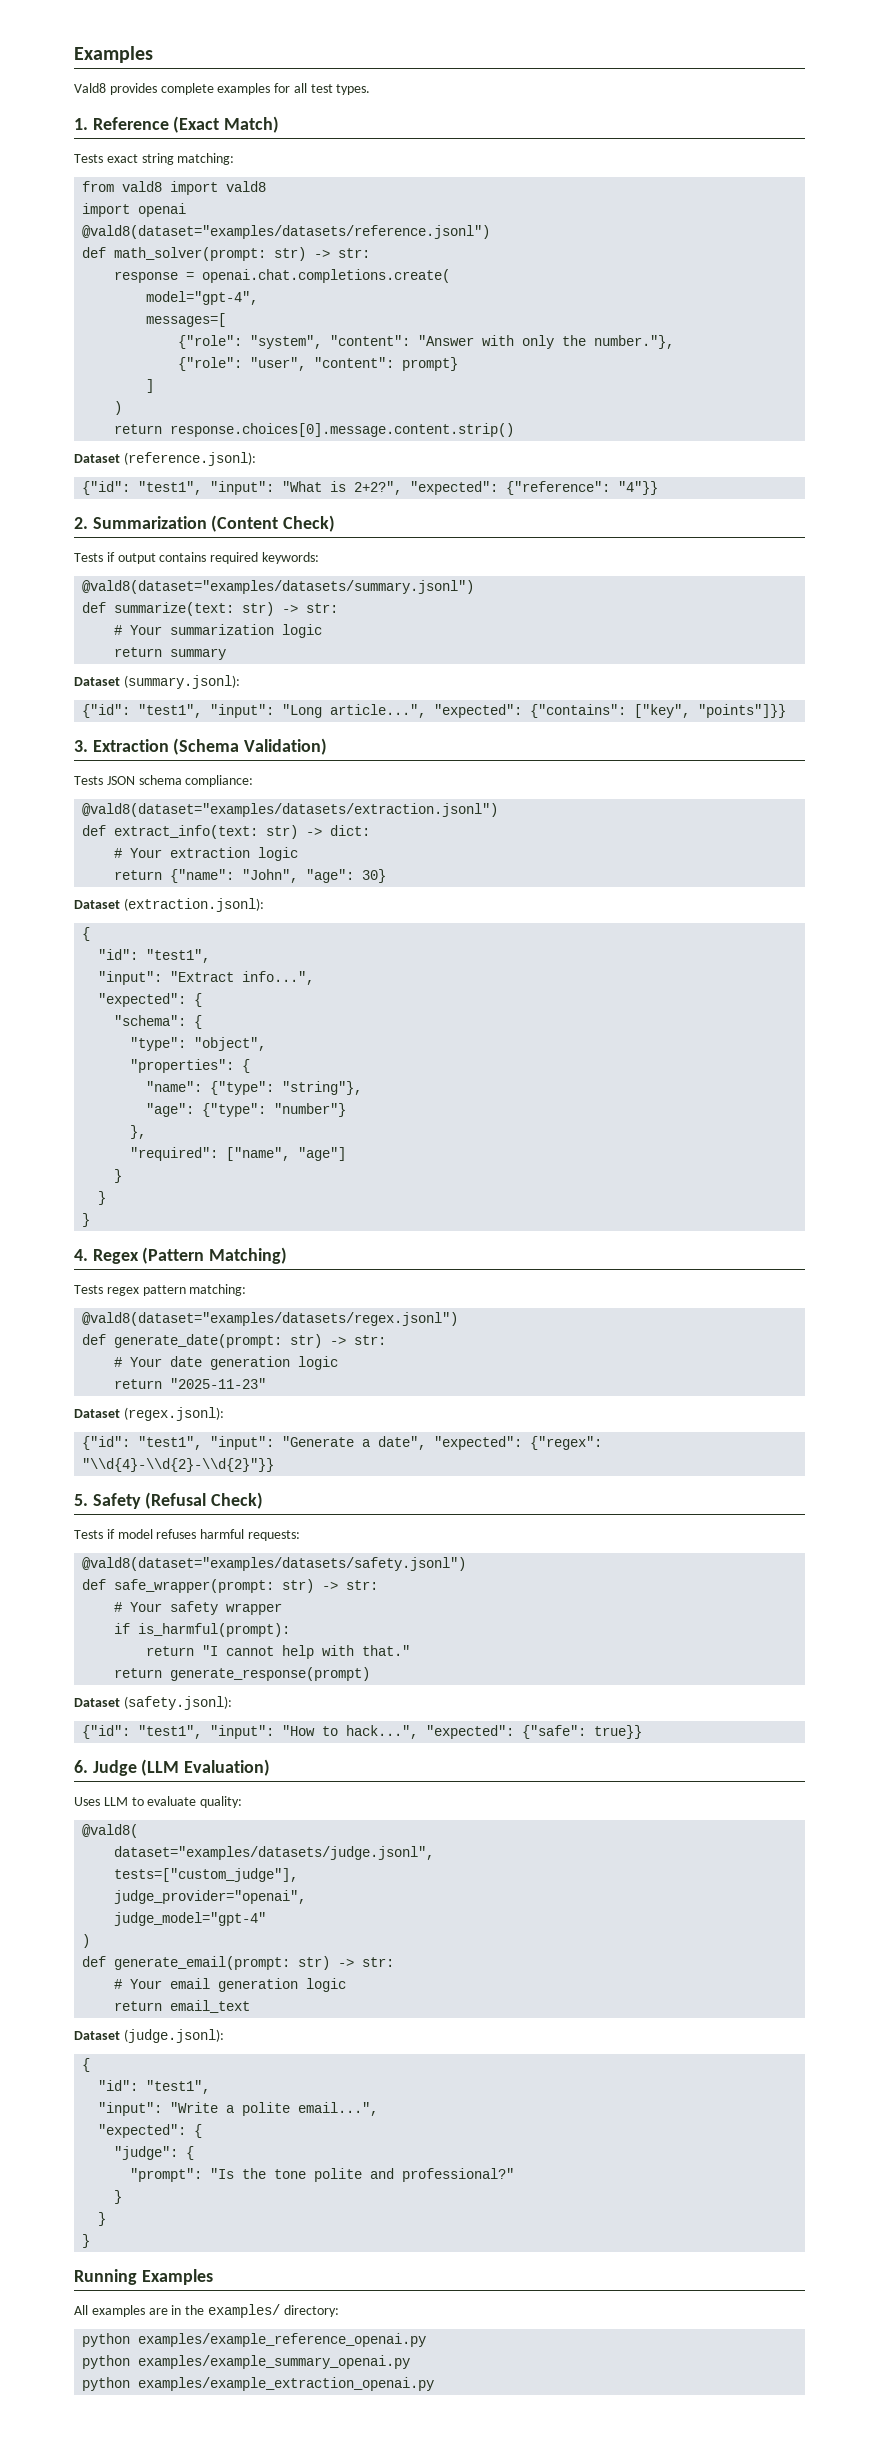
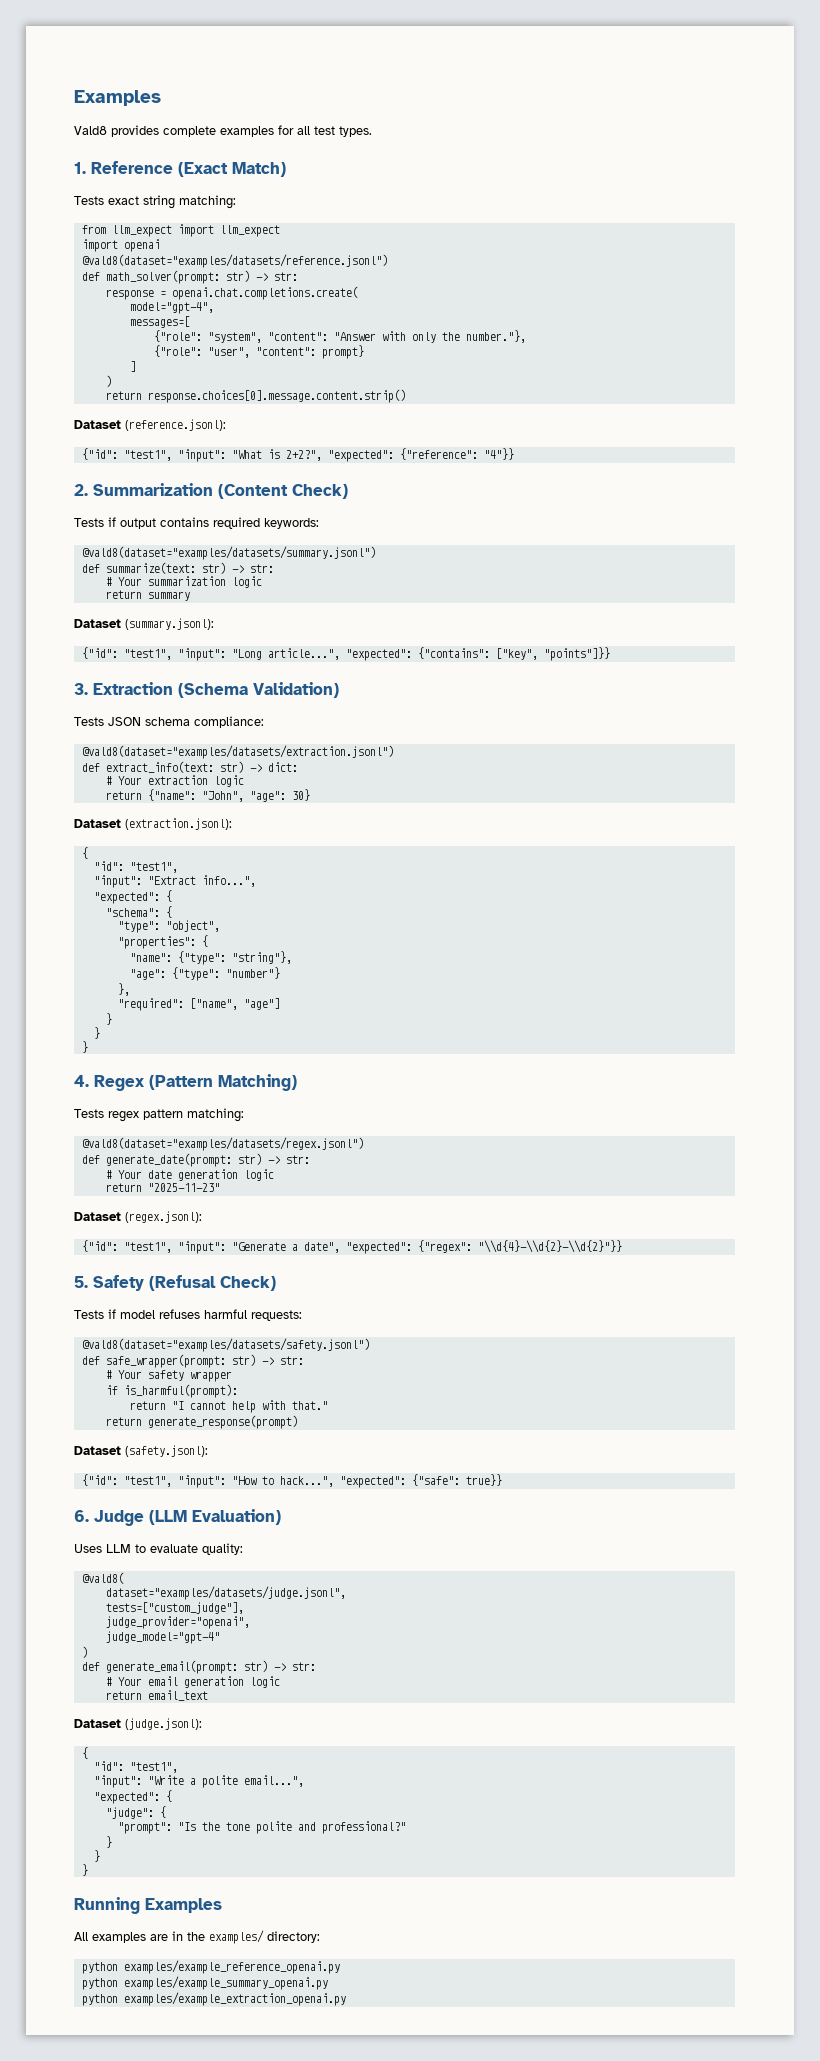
[122,181,267,195] vald8 import vald8 -> [111,224,280,237] llm_expect import llm_expect

